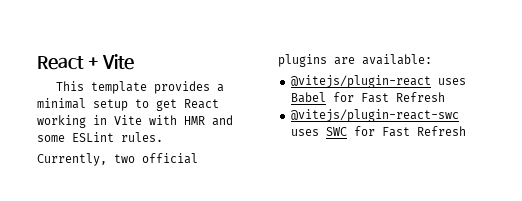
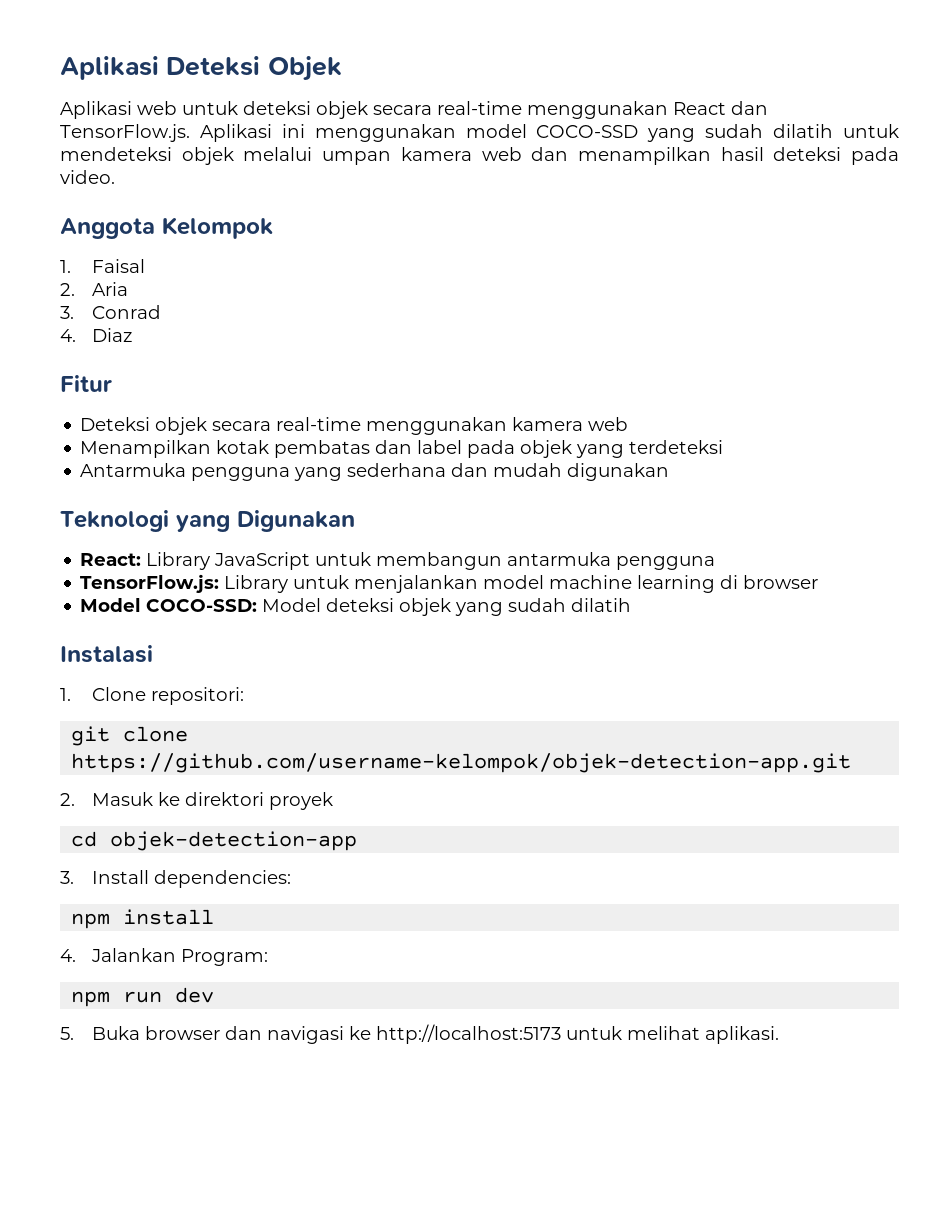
[37,54,135,70] [55,81,224,94] [37,98,219,111] [37,115,233,128] [37,132,163,142] [37,153,198,166] [278,54,432,67] [290,75,466,88] [290,92,445,103] [290,109,459,122] [290,126,466,137] React + Vite // This template provides a minimal setup to get React working in Vite with HMR and some ESLint rules. // Currently, two official plugins are available: // @vitejs/plugin-react uses Babel for Fast Refresh // @vitejs/plugin-react-swc uses SWC for Fast Refresh -> [60,56,342,81] [60,101,768,119] [60,124,900,142] [60,147,900,165] [60,170,115,184] [60,217,273,239] [60,259,146,273] [60,282,129,296] [60,305,162,319] [60,328,133,342] [60,375,112,392] [80,417,629,435] [80,440,724,458] [80,463,670,481] [60,510,355,532] [80,552,716,570] [80,574,819,593] [80,598,632,616] [60,645,153,663] [60,687,245,705] [71,726,189,746] [71,753,852,773] [60,792,334,810] [71,831,358,851] [60,870,292,888] [71,909,215,929] [60,948,269,966] [71,987,215,1007] [60,1024,780,1044] Aplikasi Deteksi Objek // Aplikasi web untuk deteksi objek secara real-time menggunakan React dan TensorFlow.js. Aplikasi ini menggunakan model COCO-SSD yang sudah dilatih untuk mendeteksi objek melalui umpan kamera web dan menampilkan hasil deteksi pada video. // Anggota Kelompok // 1. Faisal // 2. Aria // 3. Conrad // 4. Diaz // Fitur // Deteksi objek secara real-time menggunakan kamera web // Menampilkan kotak pembatas dan label pada objek yang terdeteksi // Antarmuka pengguna yang sederhana dan mudah digunakan // Teknologi yang Digunakan // React: Library JavaScript untuk membangun antarmuka pengguna // TensorFlow.js: Library untuk menjalankan model machine learning di browser // Model COCO-SSD: Model deteksi objek yang sudah dilatih // Instalasi // 1. Clone repositori: // git clone https://github.com/username-kelompok/objek-detection-app.git // 2. Masuk ke direktori proyek // cd objek-detection-app // 3. Install dependencies: // npm install // 4. Jalankan Program: // npm run dev // 5. Buka browser dan navigasi ke http://localhost:5173 untuk melihat aplikasi.

